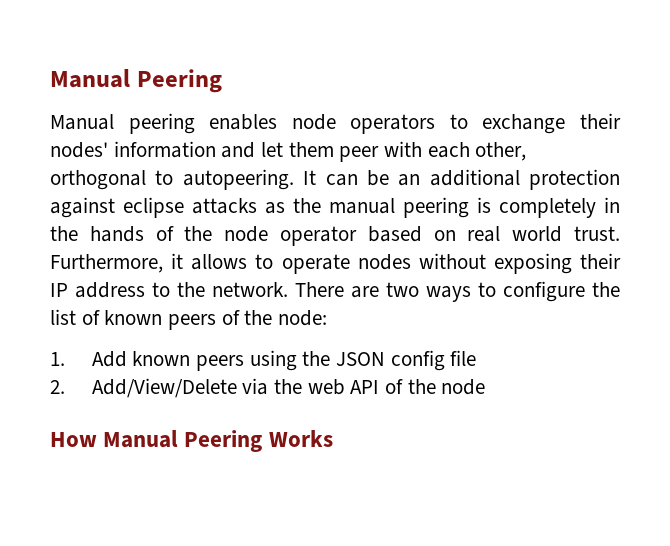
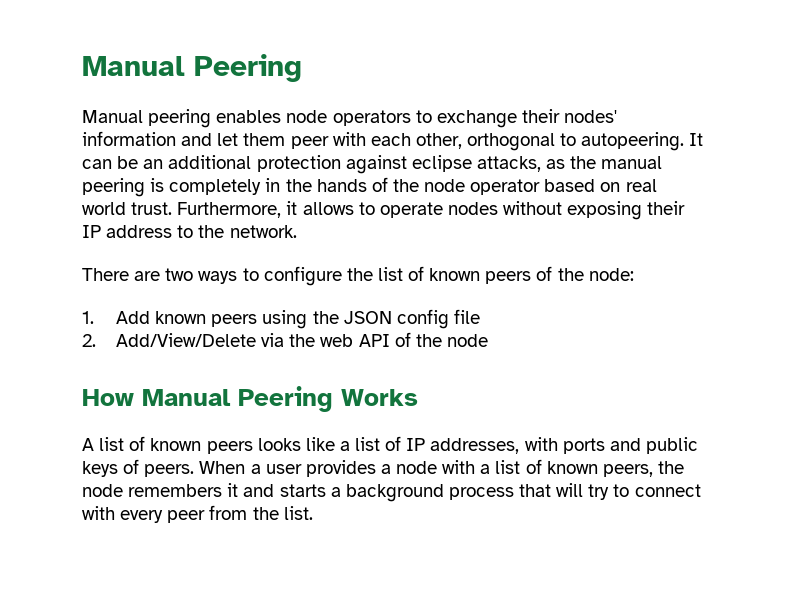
[192,198,257,214] attacks -> [476,156,541,172] attacks,
(288, 289) none -> (297, 231) //
(333, 438) none -> [82,436,698,454] [82,459,684,477] [82,483,701,502] [82,505,313,523] // A list of known peers looks like a list of IP addresses, with ports and public keys of peers. When a user provides a node with a list of known peers, the node remembers it and starts a background process that will try to connect with every peer from the list.

